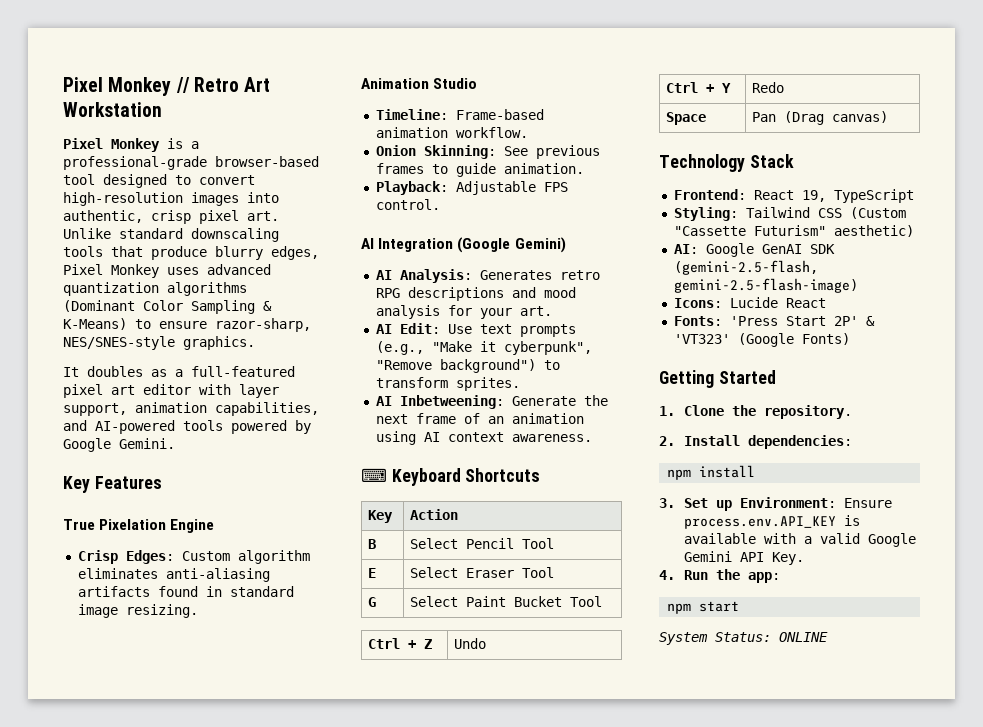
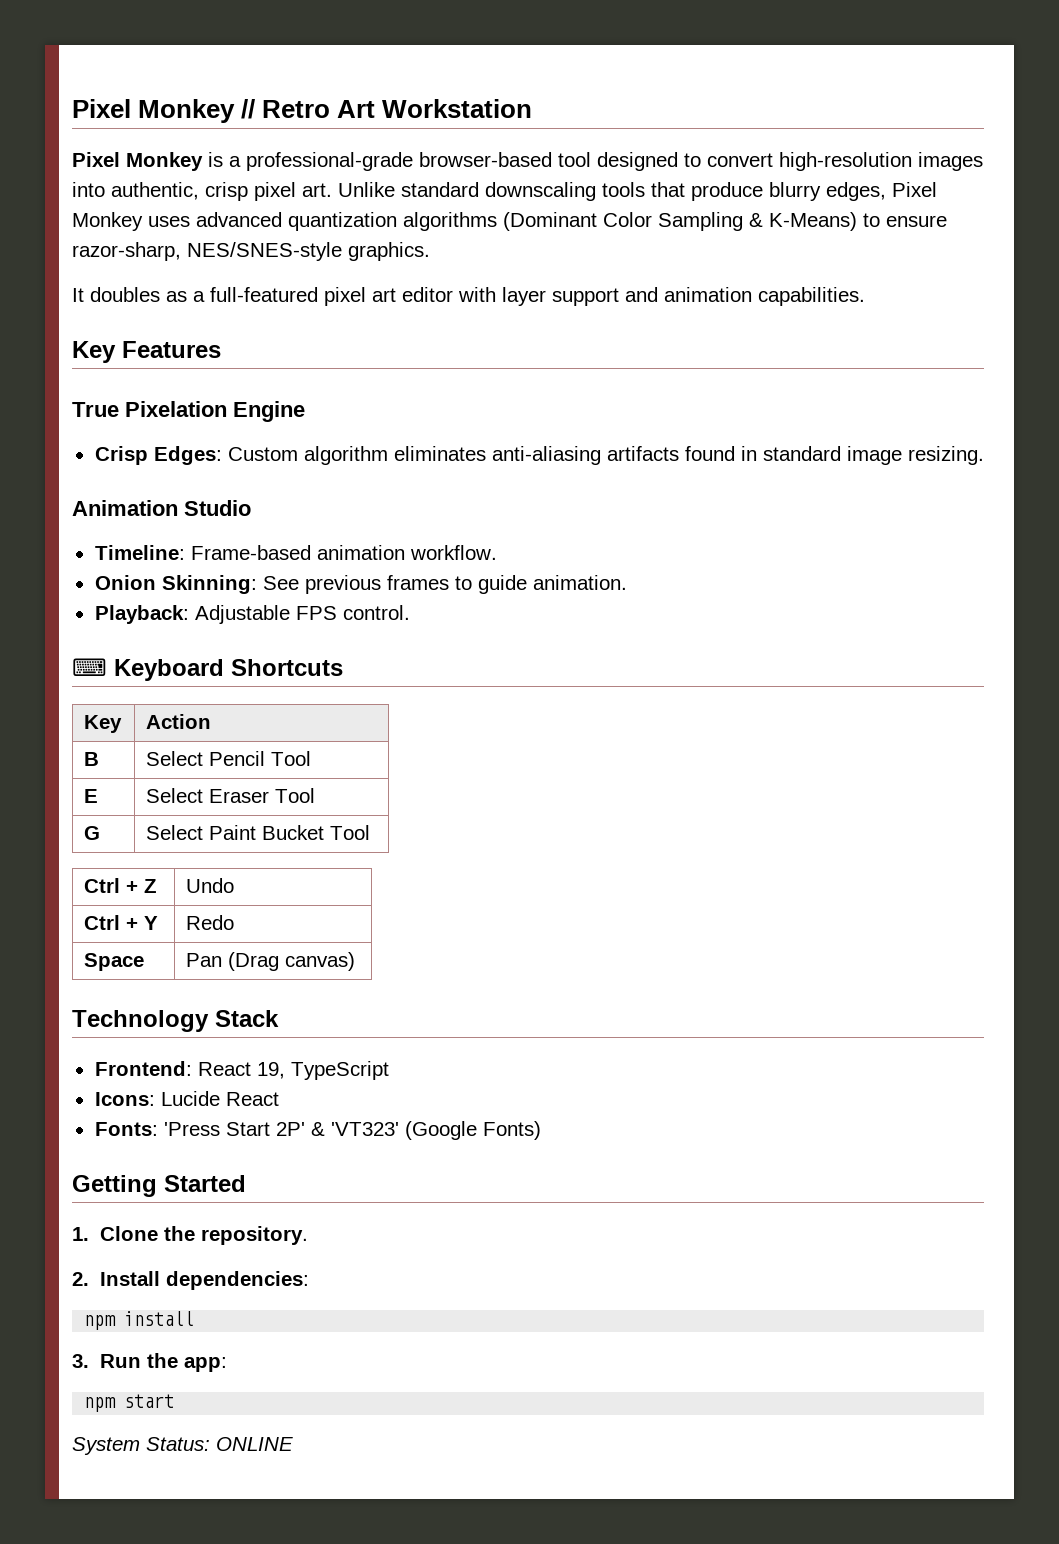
[63,402,319,416] [63,420,311,434] [63,438,175,452] support, animation capabilities, and AI-powered tools powered by Google Gemini. -> [552,287,865,306] support and animation capabilities.
[361,237,566,253] [375,269,600,283] [375,287,576,301] [375,305,552,319] [375,323,576,337] [375,341,592,355] [375,359,560,373] [375,377,520,391] [375,395,608,409] [375,413,584,424] [375,431,592,445] // AI Integration (Google Gemini) // AI Analysis: Generates retro RPG descriptions and mood analysis for your art. // AI Edit: Use text prompts (e.g., "Make it cyberpunk", "Remove background") to transform sprites. // AI Inbetweening: Generate the next frame of an animation using AI context awareness. -> (410, 612) none
[673,207,906,221] [673,225,914,237] [673,243,835,257] [673,260,818,275] [673,278,858,293] // Styling: Tailwind CSS (Custom "Cassette Futurism" aesthetic) // AI: Google GenAI SDK (gemini-2.5-flash, gemini-2.5-flash-image) -> (389, 1070) none
[683,497,892,511] [683,515,860,529] [683,533,916,547] [683,551,804,565] [659,570,675,580] Set up Environment: Ensure process.env.API_KEY is available with a valid Google Gemini API Key. // 4. -> (89, 1361) none

